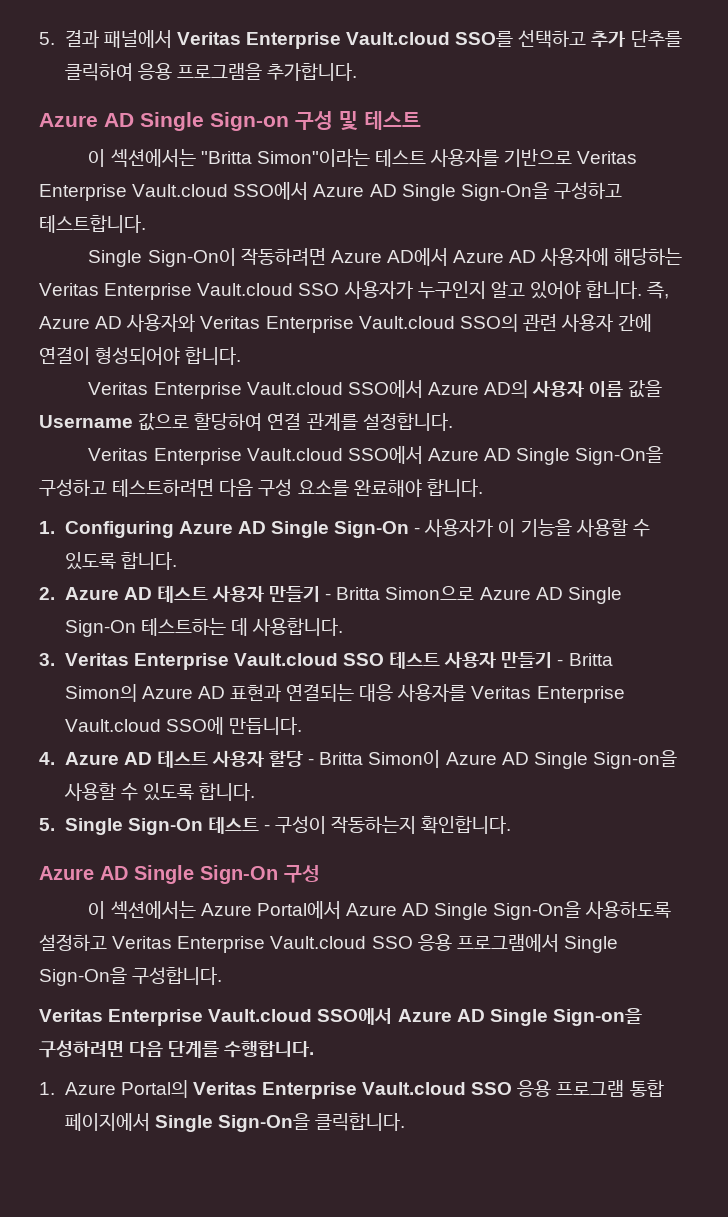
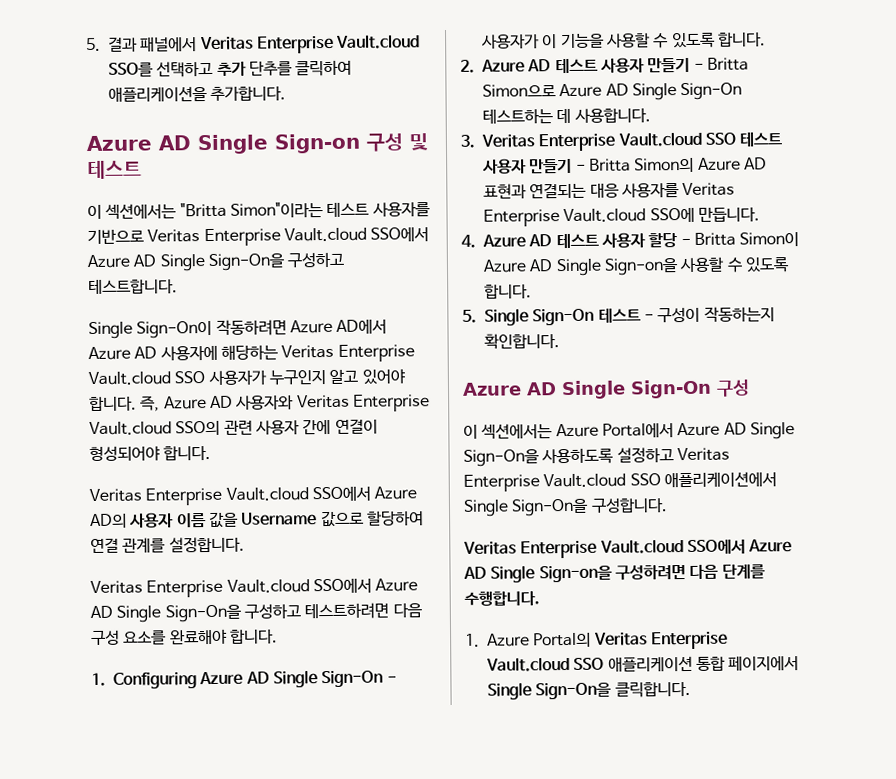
[137,63,262,80] 응용 프로그램을 -> [108,86,208,102] 애플리케이션을
[417,934,559,952] 응용 프로그램에서 -> [663,471,777,488] 애플리케이션에서
[517,1080,625,1097] 응용 프로그램 -> [607,655,693,672] 애플리케이션

